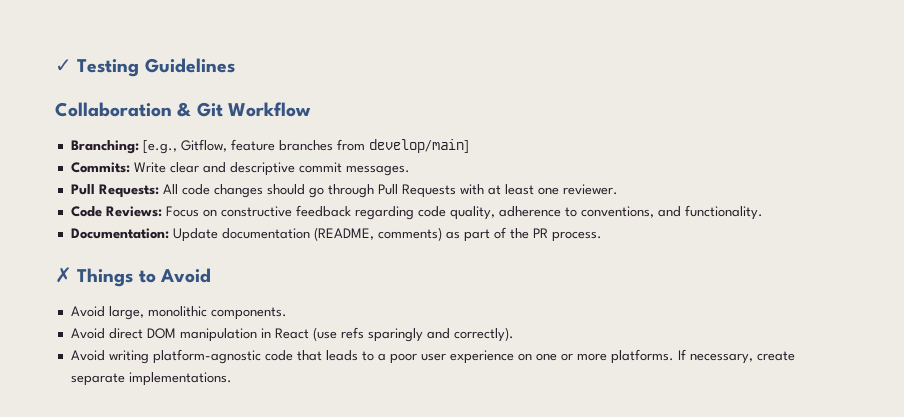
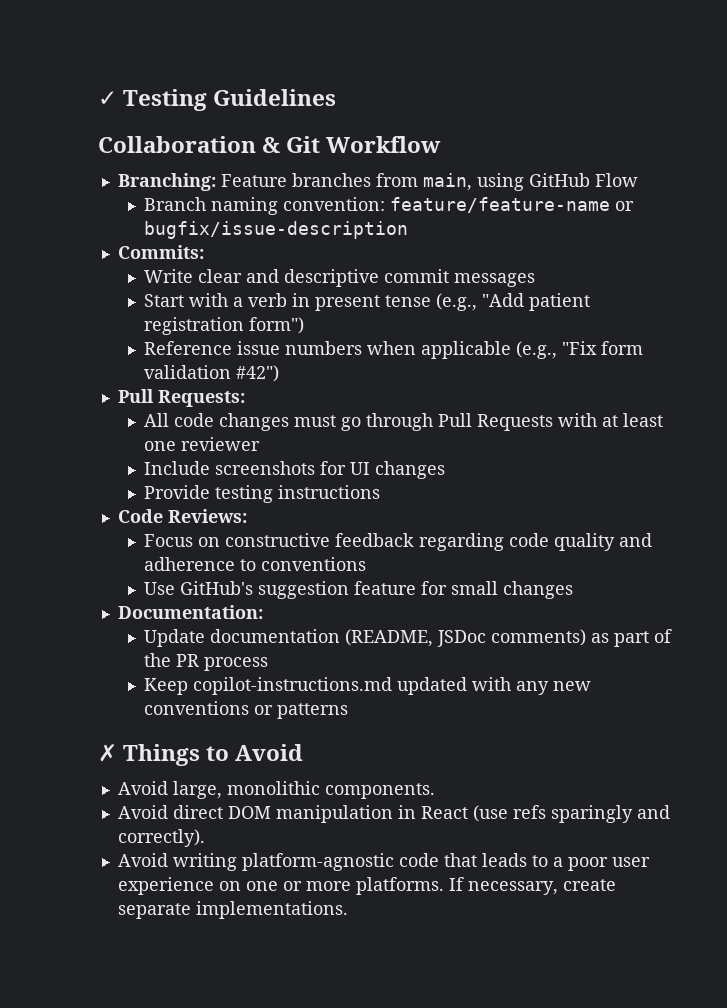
[142,139,469,154] [e.g., Gitflow, feature branches from develop/main] -> [220,173,638,191] [143,197,634,215] [143,221,408,239] Feature branches from main, using GitHub Flow // Branch naming convention: feature/feature-name or bugfix/issue-description
(130, 167) none -> (204, 252) //
[345,165,410,176] messages. -> [453,273,535,287] [143,293,590,311] [143,317,304,335] [143,341,643,359] [143,365,279,382] messages // Start with a verb in present tense (e.g., "Add patient registration form") // Reference issue numbers when applicable (e.g., "Fix form validation #42")
(159, 191) none -> (245, 398) //
[266,184,305,195] should -> [293,415,336,427] must
[562,184,618,195] reviewer. -> [180,437,260,451] [143,461,445,479] [143,485,380,503] reviewer // Include screenshots for UI changes // Provide testing instructions
(162, 211) none -> (247, 516) //
[449,205,763,220] quality, adherence to conventions, and functionality. -> [553,533,652,551] [143,557,366,571] [143,581,573,599] quality and adherence to conventions // Use GitHub's suggestion feature for small changes
(169, 233) none -> (263, 612) //
(374, 234) none -> [436,630,486,647] JSDoc
[551,231,602,242] process. -> [203,657,268,671] [143,677,591,695] [143,701,348,719] process // Keep copilot-instructions.md updated with any new conventions or patterns

